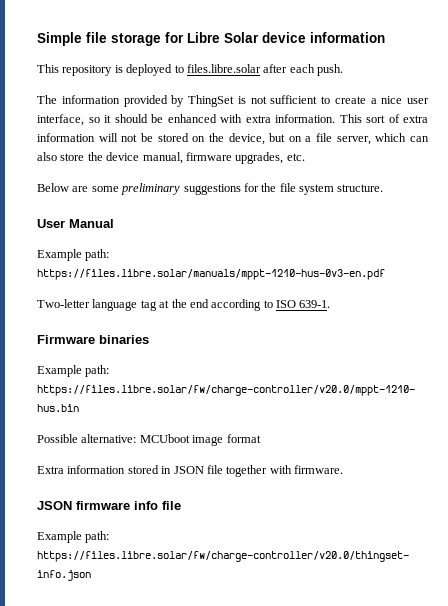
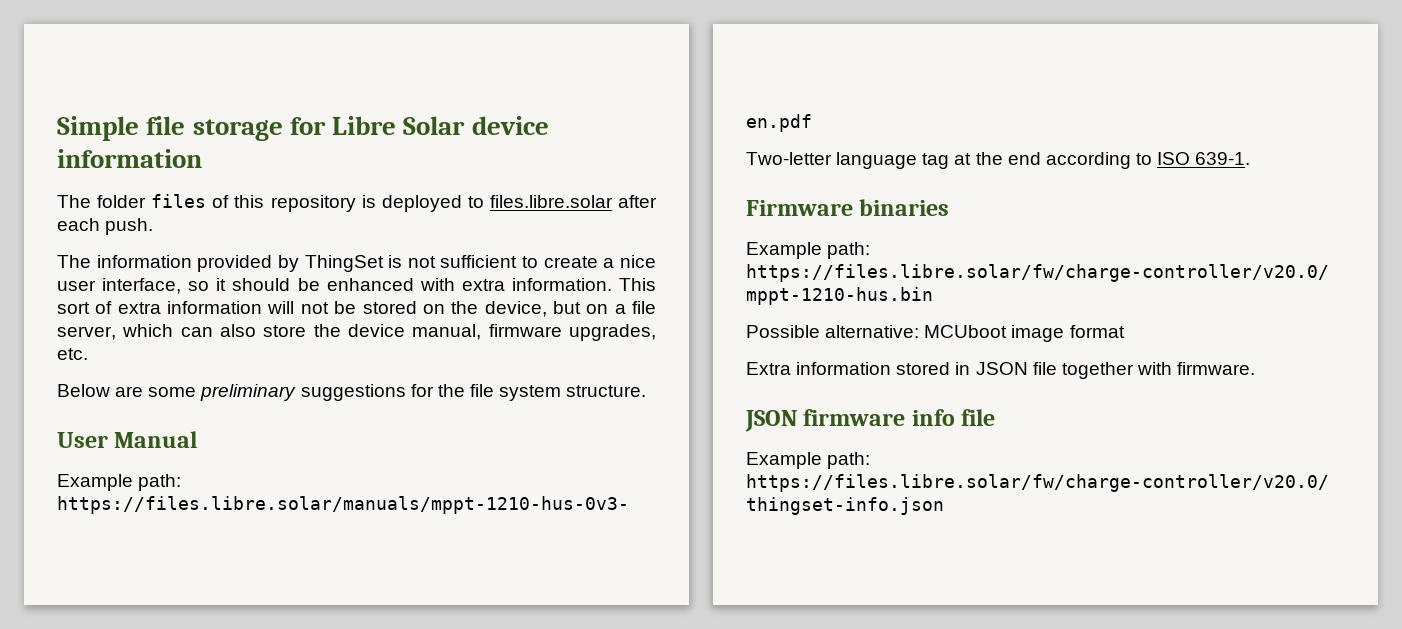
[37,64,59,73] This -> [57,194,265,208] The folder files of this

